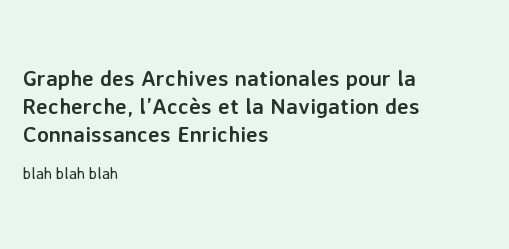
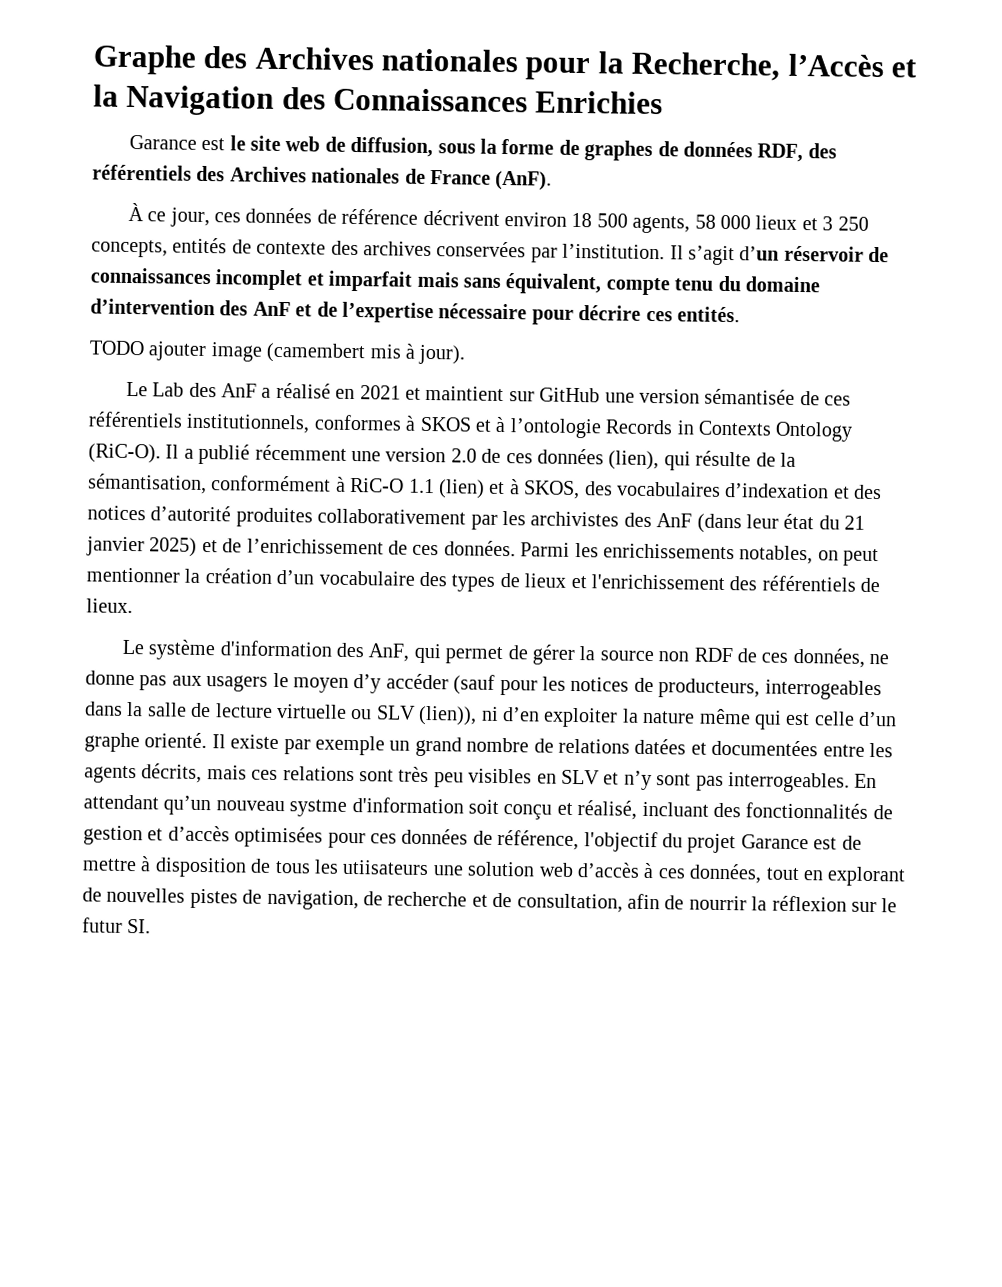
[23,167,119,179] blah blah blah -> [128,134,837,163] [92,164,553,191] [127,202,869,234] [91,237,890,266] [90,267,820,296] [90,298,740,325] [89,340,467,365] [125,381,852,406] [88,411,853,442] [88,443,796,471] [87,473,883,500] [87,505,866,534] [86,536,880,567] [86,567,881,593] [86,598,133,614] [121,639,890,668] [85,670,882,701] [84,701,898,730] [84,732,893,758] [84,763,878,793] [83,794,893,820] [83,825,862,854] [82,856,907,887] [82,887,898,913] [82,917,152,934] Garance est le site web de diffusion, sous la forme de graphes de données RDF, des référentiels des Archives nationales de France (AnF). // À ce jour, ces données de référence décrivent environ 18 500 agents, 58 000 lieux et 3 250 concepts, entités de contexte des archives conservées par l’institution. Il s’agit d’un réservoir de connaissances incomplet et imparfait mais sans équivalent, compte tenu du domaine d’intervention des AnF et de l’expertise nécessaire pour décrire ces entités. // TODO ajouter image (camembert mis à jour). // Le Lab des AnF a réalisé en 2021 et maintient sur GitHub une version sémantisée de ces référentiels institutionnels, conformes à SKOS et à l’ontologie Records in Contexts Ontology (RiC-O). Il a publié récemment une version 2.0 de ces données (lien), qui résulte de la sémantisation, conformément à RiC-O 1.1 (lien) et à SKOS, des vocabulaires d’indexation et des notices d’autorité produites collaborativement par les archivistes des AnF (dans leur état du 21 janvier 2025) et de l’enrichissement de ces données. Parmi les enrichissements notables, on peut mentionner la création d’un vocabulaire des types de lieux et l'enrichissement des référentiels de lieux. // Le système d'information des AnF, qui permet de gérer la source non RDF de ces données, ne donne pas aux usagers le moyen d’y accéder (sauf pour les notices de producteurs, interrogeables dans la salle de lecture virtuelle ou SLV (lien)), ni d’en exploiter la nature même qui est celle d’un graphe orienté. Il existe par exemple un grand nombre de relations datées et documentées entre les agents décrits, mais ces relations sont très peu visibles en SLV et n’y sont pas interrogeables. En attendant qu’un nouveau systme d'information soit conçu et réalisé, incluant des fonctionnalités de gestion et d’accès optimisées pour ces données de référence, l'objectif du projet Garance est de mettre à disposition de tous les utiisateurs une solution web d’accès à ces données, tout en explorant de nouvelles pistes de navigation, de recherche et de consultation, afin de nourrir la réflexion sur le futur SI.

